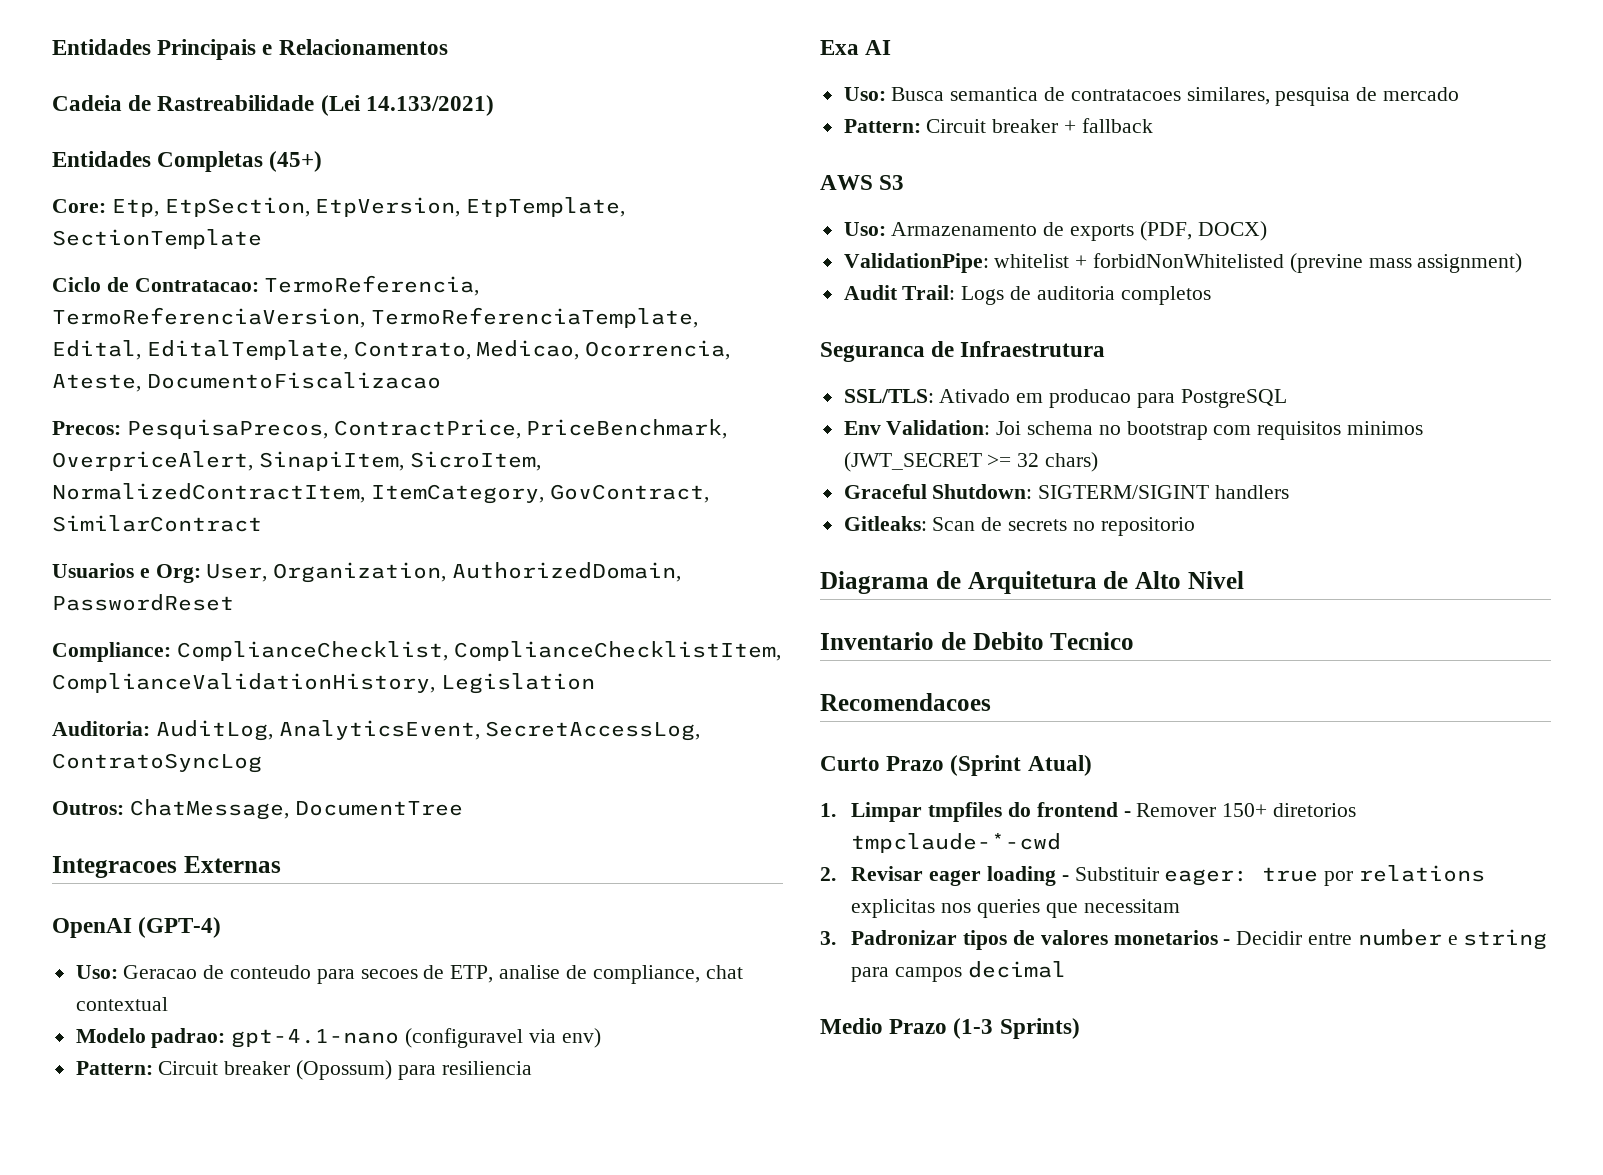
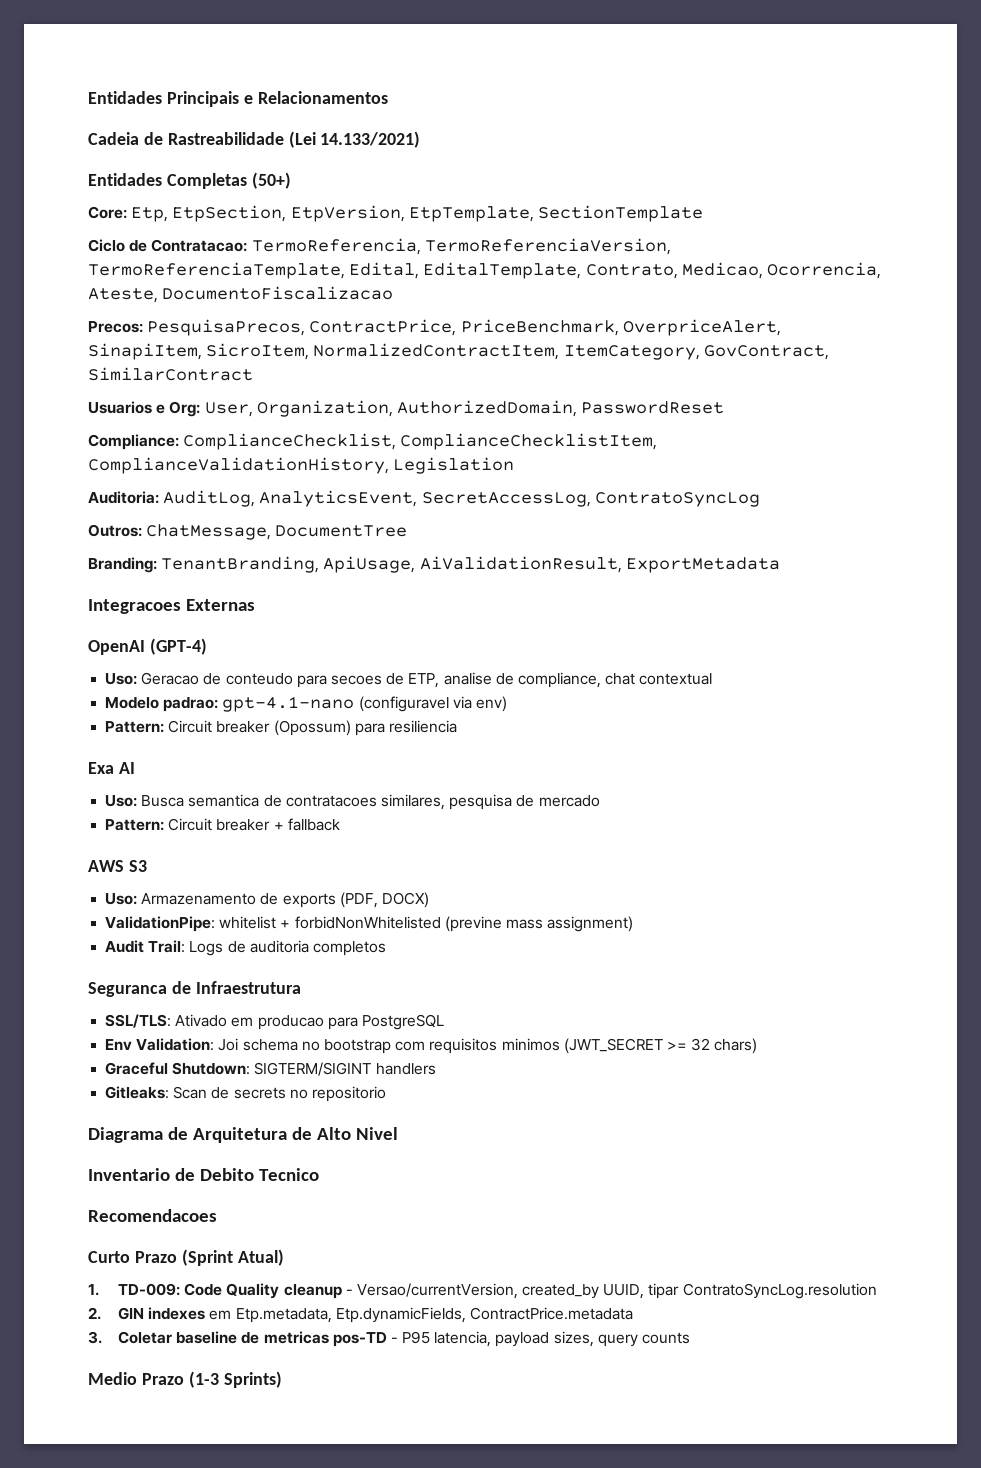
[269,151,323,172] (45+) -> [251,172,291,189] (50+)
(463, 808) none -> [88,556,780,573] // Branding: TenantBranding, ApiUsage, AiValidationResult, ExportMetadata
[851,802,1357,822] [851,833,1062,853] [820,865,1486,886] [851,899,1180,918] [820,929,1548,950] [851,961,1066,982] Limpar tmpfiles do frontend - Remover 150+ diretorios tmpclaude-*-cwd // 2. Revisar eager loading - Substituir eager: true por relations explicitas nos queries que necessitam // 3. Padronizar tipos de valores monetarios - Decidir entre number e string para campos decimal -> [118,1283,877,1299] [88,1307,633,1323] [88,1331,691,1347] TD-009: Code Quality cleanup - Versao/currentVersion, created_by UUID, tipar ContratoSyncLog.resolution // 2. GIN indexes em Etp.metadata, Etp.dynamicFields, ContractPrice.metadata // 3. Coletar baseline de metricas pos-TD - P95 latencia, payload sizes, query counts

